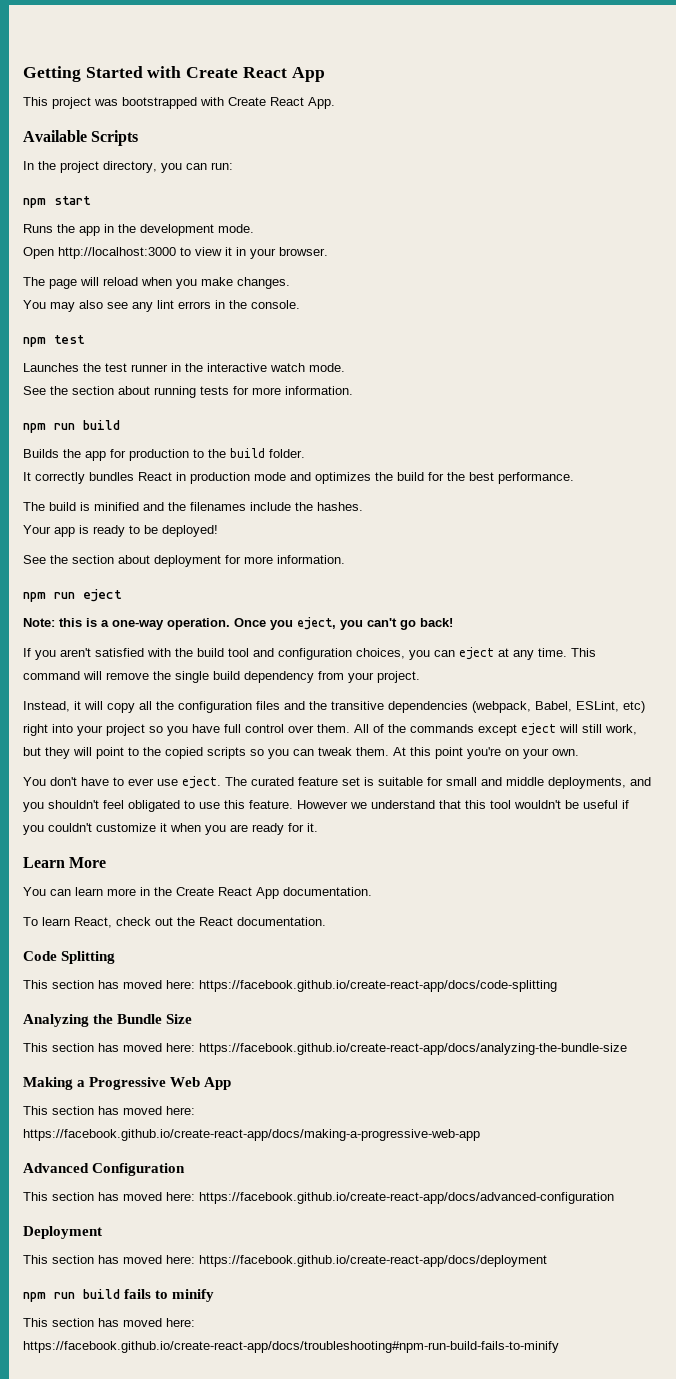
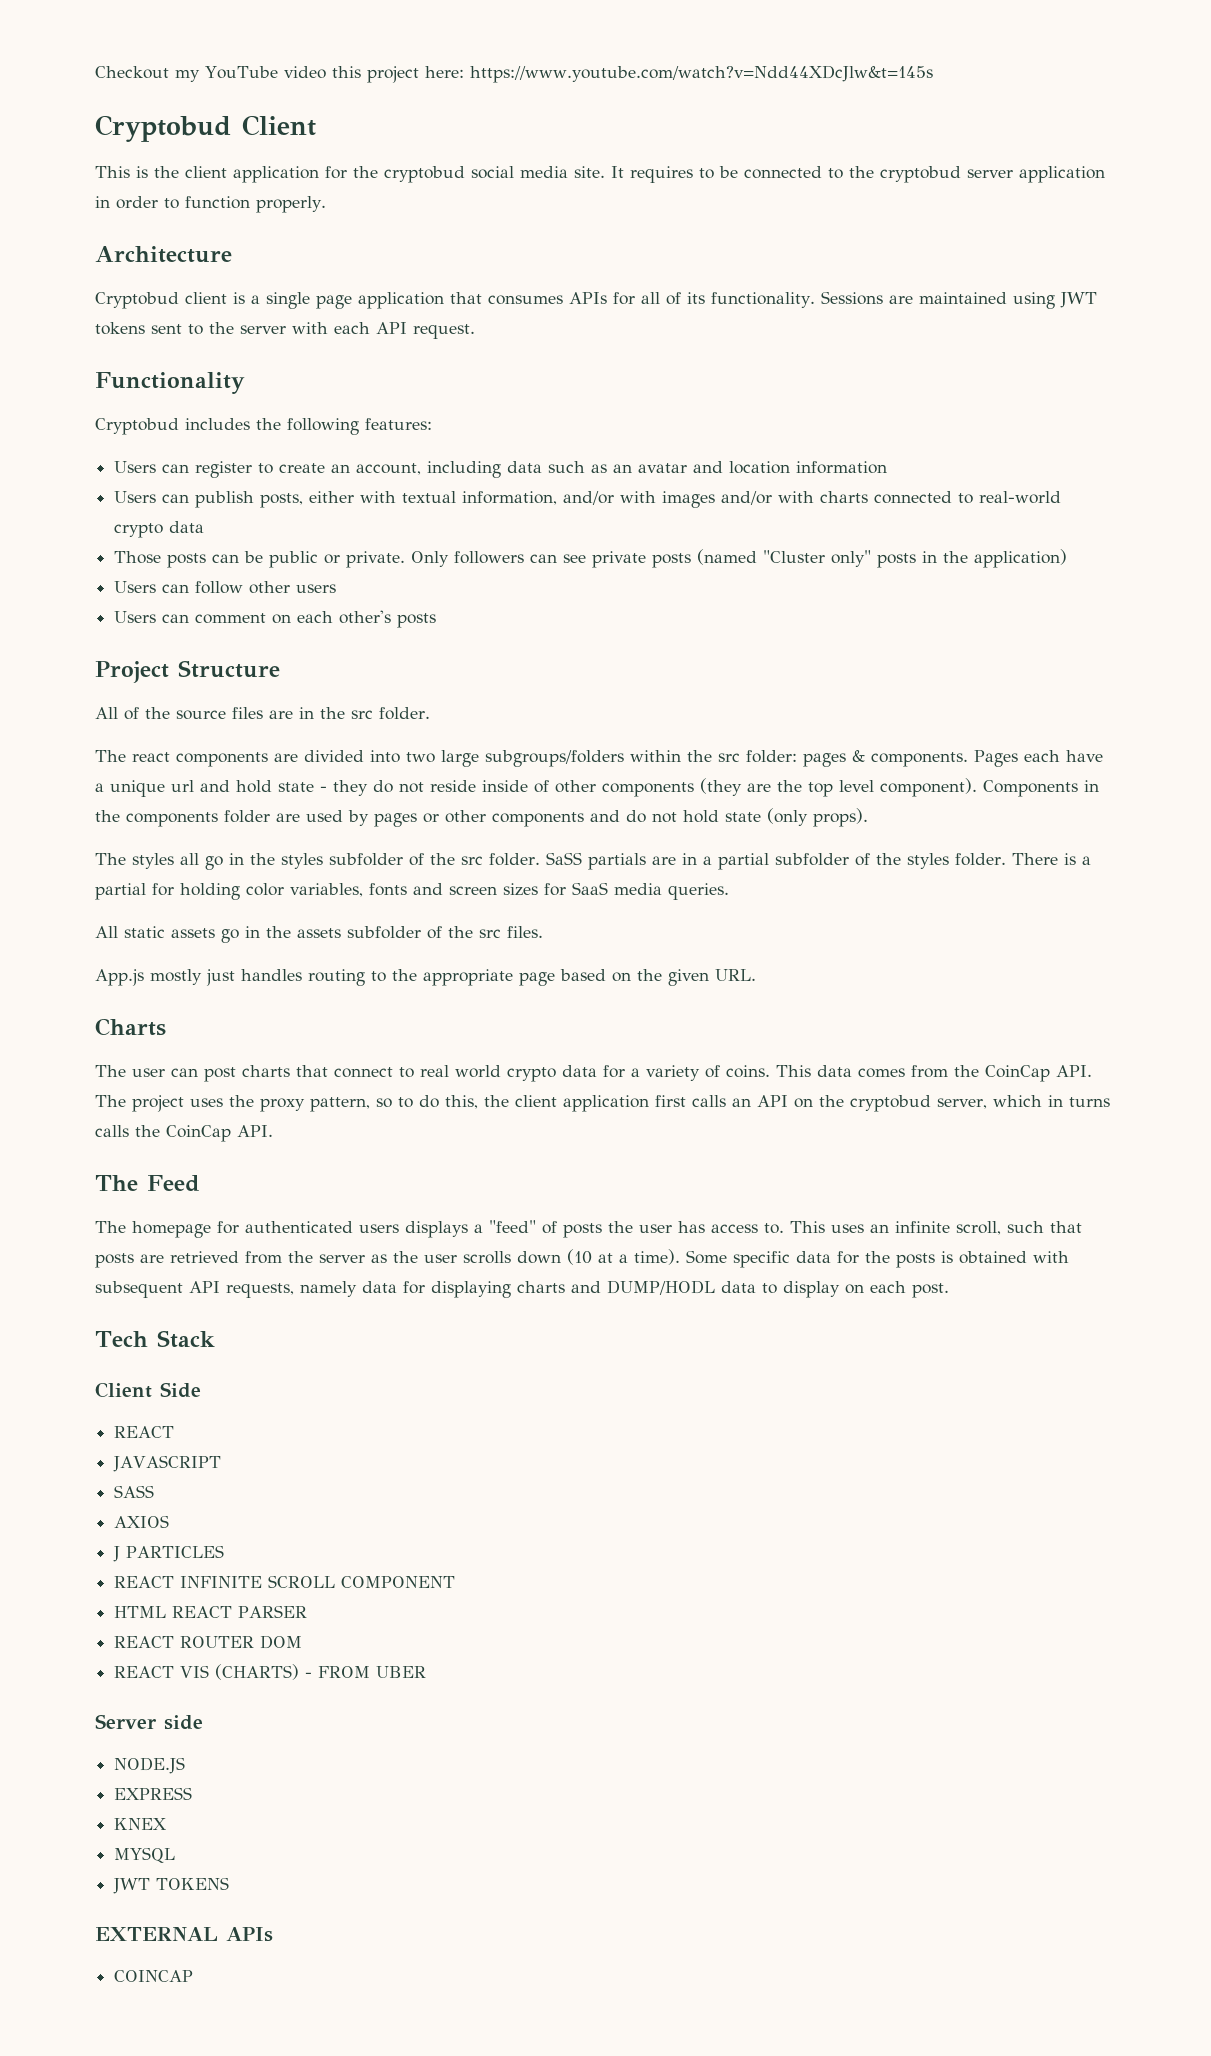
[23,66,325,82] [23,97,335,109] [23,130,139,146] [23,161,233,173] [23,196,91,208] [23,224,254,236] [23,247,328,259] [23,277,290,289] [23,300,300,312] [23,335,85,347] [23,363,345,372] [23,386,353,398] [23,420,120,433] [23,448,305,461] [23,472,574,484] [23,502,363,511] [23,525,218,537] [23,555,345,567] [23,589,122,602] [23,617,453,630] [23,647,596,660] [23,671,420,683] [23,701,645,713] [23,723,637,736] [23,747,579,759] [23,776,651,789] [23,800,629,812] [23,823,318,835] [23,857,107,868] [23,887,372,899] [23,917,326,928] [23,951,116,964] [23,980,557,992] [23,1014,193,1027] [23,1043,627,1055] [23,1077,232,1090] [23,1106,195,1115] [23,1129,480,1141] [23,1163,186,1176] [23,1192,614,1204] [23,1226,102,1239] [23,1255,547,1267] [23,1289,215,1302] [23,1318,195,1327] [23,1341,559,1353] Getting Started with Create React App // This project was bootstrapped with Create React App. // Available Scripts // In the project directory, you can run: // npm start // Runs the app in the development mode. // Open http://localhost:3000 to view it in your browser. // The page will reload when you make changes. // You may also see any lint errors in the console. // npm test // Launches the test runner in the interactive watch mode. // See the section about running tests for more information. // npm run build // Builds the app for production to the build folder. // It correctly bundles React in production mode and optimizes the build for the best performance. // The build is minified and the filenames include the hashes. // Your app is ready to be deployed! // See the section about deployment for more information. // npm run eject // Note: this is a one-way operation. Once you eject, you can't go back! // If you aren't satisfied with the build tool and configuration choices, you can eject at any time. This command will remove the single build dependency from your project. // Instead, it will copy all the configuration files and the transitive dependencies (webpack, Babel, ESLint, etc) right into your project so you have full control over them. All of the commands except eject will still work, but they will point to the copied scripts so you can tweak them. At this point you're on your own. // You don't have to ever use eject. The curated feature set is suitable for small and middle deployments, and you shouldn't feel obligated to use this feature. However we understand that this tool wouldn't be useful if you couldn't customize it when you are ready for it. // Learn More // You can learn more in the Create React App documentation. // To learn React, check out the React documentation. // Code Splitting // This section has moved here: https://facebook.github.io/create-react-app/docs/code-splitting // Analyzing the Bundle Size // This section has moved here: https://facebook.github.io/create-react-app/docs/analyzing-the-bundle-size // Making a Progressive Web App // This section has moved here: https://facebook.github.io/create-react-app/docs/making-a-progressive-web-app // Advanced Configuration // This section has moved here: https://facebook.github.io/create-react-app/docs/advanced-configuration // Deployment // This section has moved here: https://facebook.github.io/create-react-app/docs/deployment // npm run build fails to minify // This section has moved here: https://facebook.github.io/create-react-app/docs/troubleshooting#npm-run-build-fails-to-minify -> [95,65,933,83] [95,115,316,142] [95,166,1105,183] [95,196,326,213] [95,246,232,263] [95,291,1097,309] [95,322,475,339] [95,372,245,394] [95,418,432,435] [114,461,888,478] [114,491,1062,508] [114,521,205,538] [114,549,1068,568] [114,581,337,594] [114,610,437,628] [95,660,280,683] [95,707,430,720] [95,750,1103,767] [95,778,1099,797] [95,808,868,827] [95,852,1091,870] [95,882,729,900] [95,926,543,943] [95,969,756,986] [95,1018,166,1036] [95,1065,1092,1082] [95,1095,1110,1112] [95,1125,273,1142] [95,1175,200,1192] [95,1220,1082,1238] [95,1249,1069,1268] [95,1280,949,1298] [95,1330,215,1348] [95,1382,201,1398] [114,1426,175,1438] [113,1455,222,1472] [114,1485,155,1498] [114,1515,170,1528] [113,1545,225,1562] [114,1575,456,1588] [114,1605,308,1618] [114,1635,303,1649] [114,1664,427,1680] [95,1714,203,1730] [114,1757,186,1774] [114,1787,193,1800] [114,1818,168,1830] [114,1847,176,1863] [113,1877,230,1894] [95,1927,273,1942] [114,1970,194,1982] Checkout my YouTube video this project here: https://www.youtube.com/watch?v=Ndd44XDcJlw&t=145s // Cryptobud Client // This is the client application for the cryptobud social media site. It requires to be connected to the cryptobud server application in order to function properly. // Architecture // Cryptobud client is a single page application that consumes APIs for all of its functionality. Sessions are maintained using JWT tokens sent to the server with each API request. // Functionality // Cryptobud includes the following features: // Users can register to create an account, including data such as an avatar and location information // Users can publish posts, either with textual information, and/or with images and/or with charts connected to real-world crypto data // Those posts can be public or private. Only followers can see private posts (named "Cluster only" posts in the application) // Users can follow other users // Users can comment on each other's posts // Project Structure // All of the source files are in the src folder. // The react components are divided into two large subgroups/folders within the src folder: pages & components. Pages each have a unique url and hold state - they do not reside inside of other components (they are the top level component). Components in the components folder are used by pages or other components and do not hold state (only props). // The styles all go in the styles subfolder of the src folder. SaSS partials are in a partial subfolder of the styles folder. There is a partial for holding color variables, fonts and screen sizes for SaaS media queries. // All static assets go in the assets subfolder of the src files. // App.js mostly just handles routing to the appropriate page based on the given URL. // Charts // The user can post charts that connect to real world crypto data for a variety of coins. This data comes from the CoinCap API. The project uses the proxy pattern, so to do this, the client application first calls an API on the cryptobud server, which in turns calls the CoinCap API. // The Feed // The homepage for authenticated users displays a "feed" of posts the user has access to. This uses an infinite scroll, such that posts are retrieved from the server as the user scrolls down (10 at a time). Some specific data for the posts is obtained with subsequent API requests, namely data for displaying charts and DUMP/HODL data to display on each post. // Tech Stack // Client Side // REACT // JAVASCRIPT // SASS // AXIOS // J PARTICLES // REACT INFINITE SCROLL COMPONENT // HTML REACT PARSER // REACT ROUTER DOM // REACT VIS (CHARTS) - FROM UBER // Server side // NODE.JS // EXPRESS // KNEX // MYSQL // JWT TOKENS // EXTERNAL APIs // COINCAP

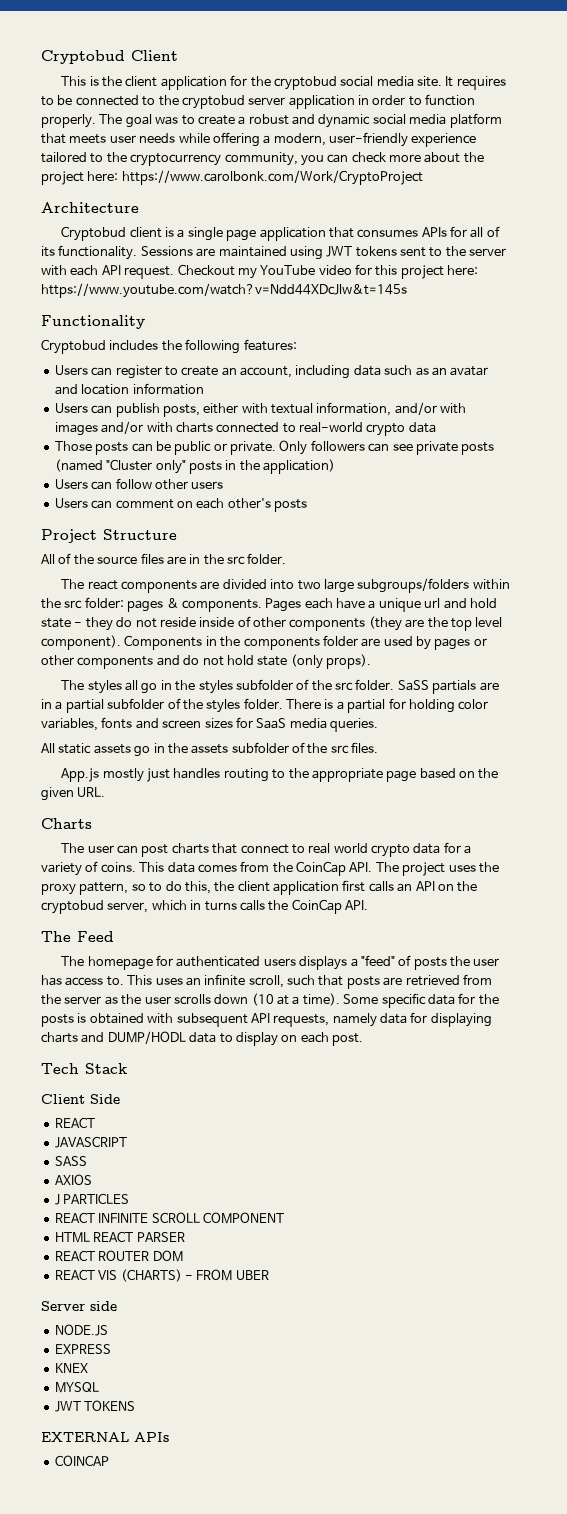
[95,65,933,83] Checkout my YouTube video this project here: https://www.youtube.com/watch?v=Ndd44XDcJlw&t=145s // -> (41, 57) none
(326, 204) none -> [99,113,502,128] [41,132,477,147] [41,152,484,166] [41,170,423,185] The goal was to create a robust and dynamic social media platform that meets user needs while offering a modern, user-friendly experience tailored to the cryptocurrency community, you can check more about the project here: https://www.carolbonk.com/Work/CryptoProject
(475, 331) none -> [177,264,479,279] [41,283,407,298] Checkout my YouTube video for this project here: https://www.youtube.com/watch?v=Ndd44XDcJlw&t=145s

